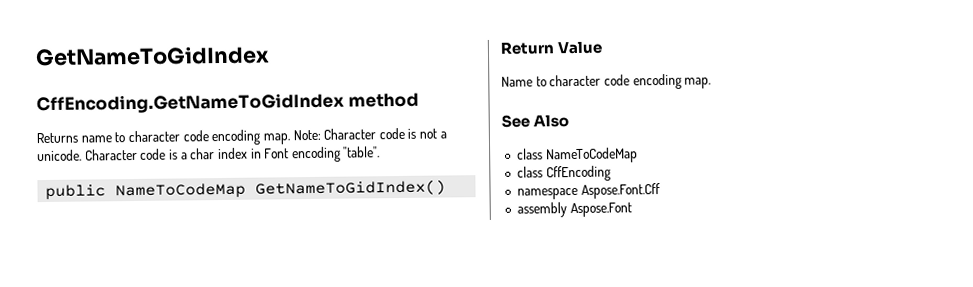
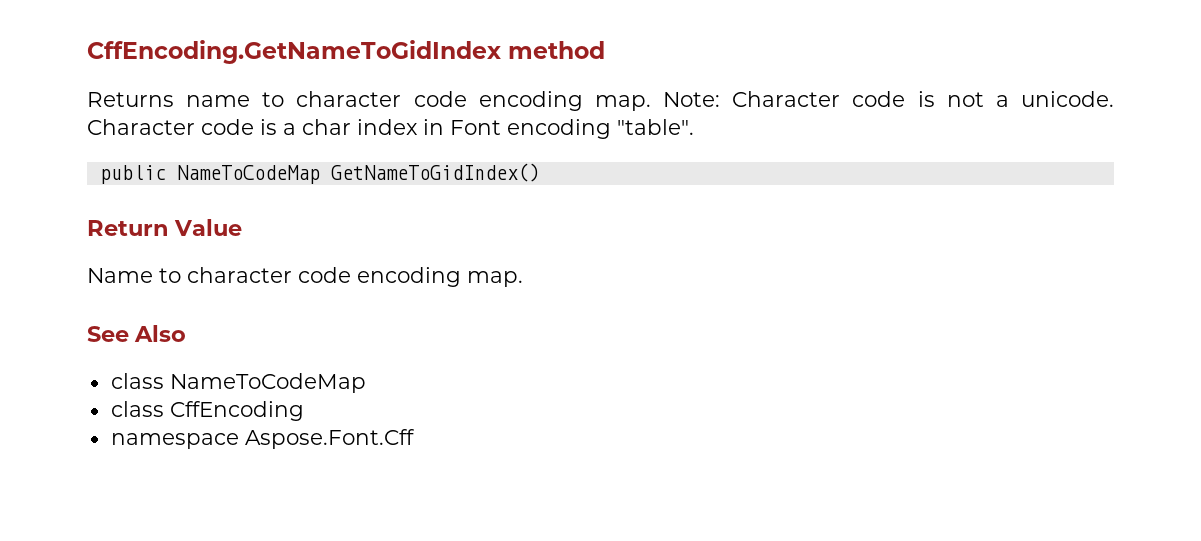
[35,45,270,67] GetNameToGidIndex // -> (87, 52) none
[516,202,633,218] // assembly Aspose.Font -> (415, 439) none

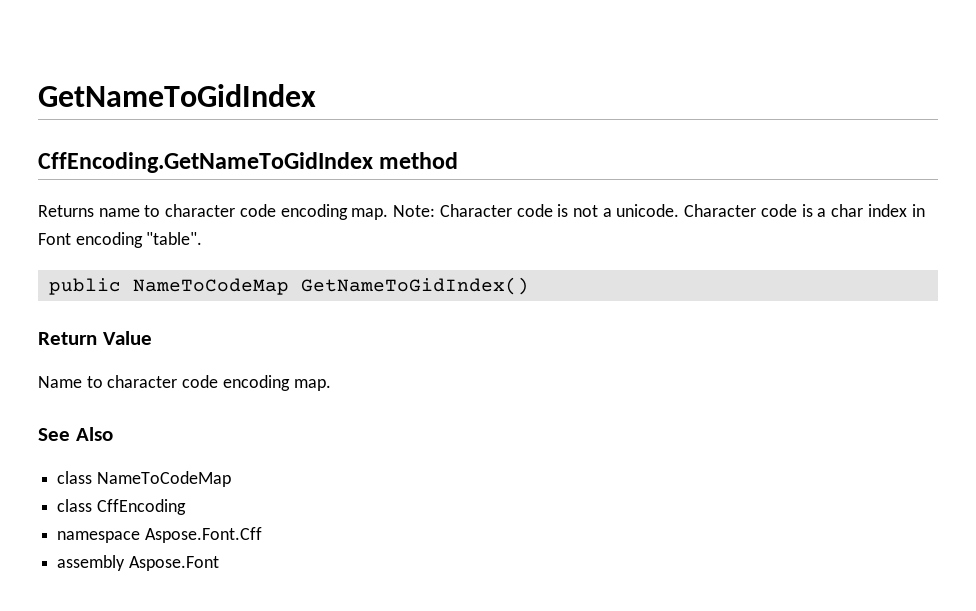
(87, 52) none -> [38,84,316,107] GetNameToGidIndex //
(415, 439) none -> [57,555,219,571] // assembly Aspose.Font

